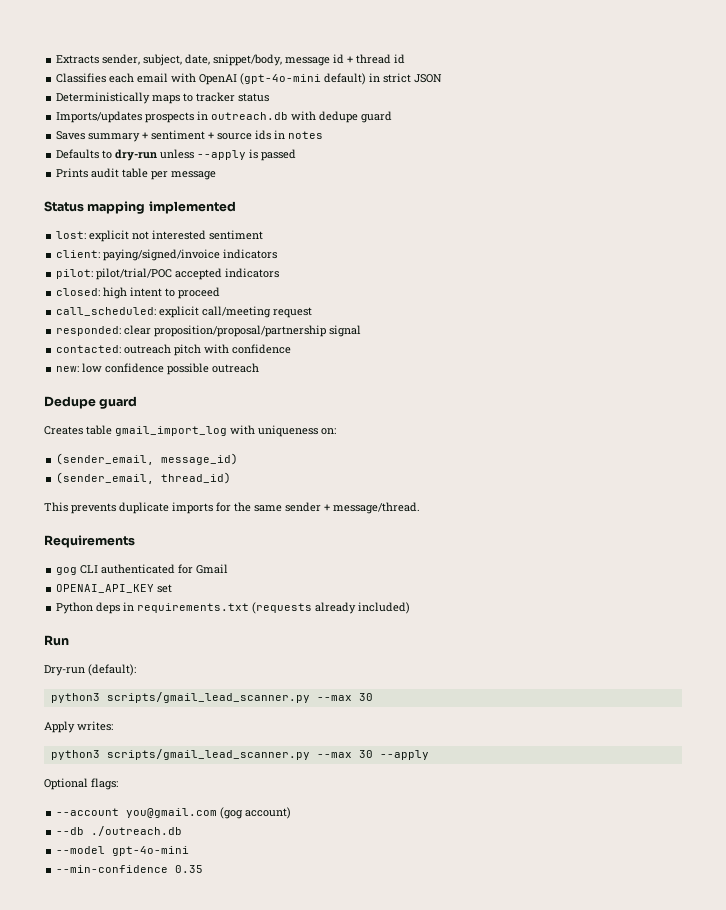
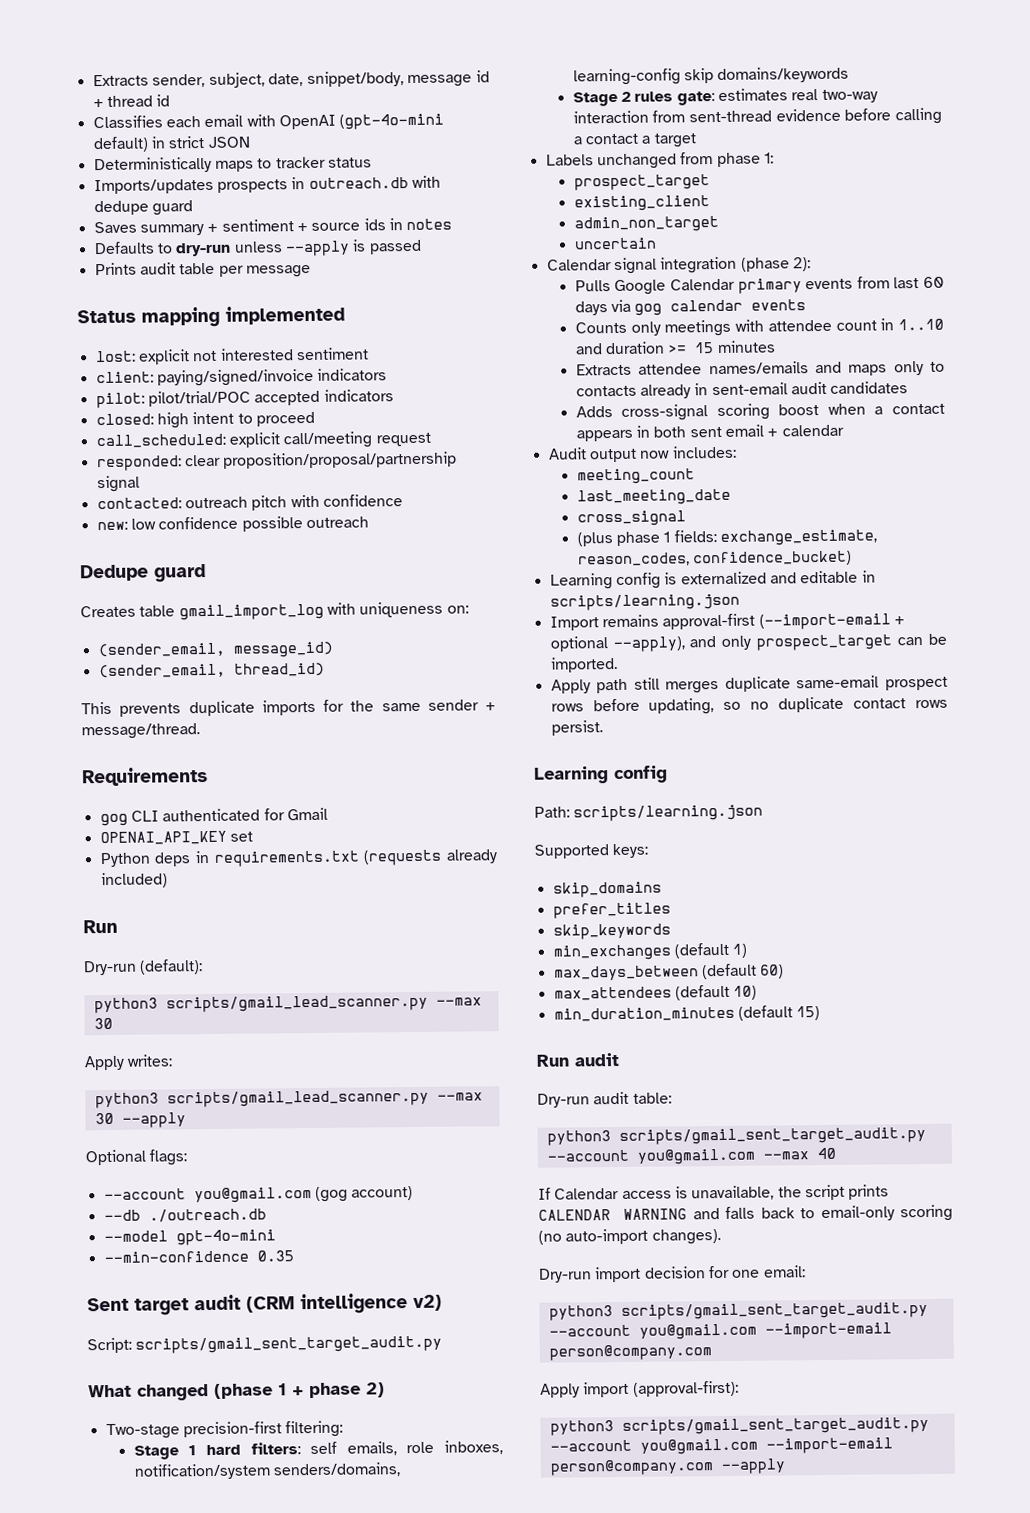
(204, 869) none -> [87,1293,442,1316] [87,1335,443,1354] [88,1382,385,1401] [105,1420,344,1440] [133,1440,503,1460] [133,1462,402,1480] [572,66,850,86] [572,88,878,107] [572,107,942,125] [572,133,697,148] [545,152,774,170] [573,174,710,191] [573,195,710,212] [573,215,719,233] [573,237,657,250] [546,256,811,275] [574,276,944,296] [574,299,807,316] [574,318,944,337] [574,340,776,355] [575,360,945,376] [575,381,909,399] [575,403,945,421] [575,424,844,442] [547,445,737,463] [576,468,695,485] [576,488,731,506] [576,510,686,527] [576,529,878,547] [577,550,853,567] [549,570,876,590] [549,593,740,611] [549,613,905,631] [549,633,947,653] [550,656,618,673] [550,675,948,694] [550,696,948,715] [550,720,603,736] [534,765,668,784] [534,804,764,822] [534,843,649,859] [552,881,662,898] [552,902,671,919] [552,923,671,940] [552,942,748,961] [553,963,785,981] [553,984,758,1001] [553,1005,821,1022] [536,1052,620,1067] [537,1091,672,1108] [546,1127,926,1146] [546,1147,836,1165] [538,1184,890,1201] [538,1204,953,1222] [538,1228,721,1245] [539,1265,806,1283] [548,1301,928,1321] [548,1322,892,1340] [548,1344,712,1361] [540,1380,739,1398] [549,1416,929,1436] [549,1437,893,1455] [549,1458,786,1476] // Sent target audit (CRM intelligence v2) // Script: scripts/gmail_sent_target_audit.py // What changed (phase 1 + phase 2) // Two-stage precision-first filtering: // Stage 1 hard filters: self emails, role inboxes, notification/system senders/domains, learning-config skip domains/keywords // Stage 2 rules gate: estimates real two-way interaction from sent-thread evidence before calling a contact a target // Labels unchanged from phase 1: // prospect_target // existing_client // admin_non_target // uncertain // Calendar signal integration (phase 2): // Pulls Google Calendar primary events from last 60 days via gog calendar events // Counts only meetings with attendee count in 1..10 and duration >= 15 minutes // Extracts attendee names/emails and maps only to contacts already in sent-email audit candidates // Adds cross-signal scoring boost when a contact appears in both sent email + calendar // Audit output now includes: // meeting_count // last_meeting_date // cross_signal // (plus phase 1 fields: exchange_estimate, reason_codes, confidence_bucket) // Learning config is externalized and editable in scripts/learning.json // Import remains approval-first (--import-email + optional --apply), and only prospect_target can be imported. // Apply path still merges duplicate same-email prospect rows before updating, so no duplicate contact rows persist. // Learning config // Path: scripts/learning.json // Supported keys: // skip_domains // prefer_titles // skip_keywords // min_exchanges (default 1) // max_days_between (default 60) // max_attendees (default 10) // min_duration_minutes (default 15) // Run audit // Dry-run audit table: // python3 scripts/gmail_sent_target_audit.py --account you@gmail.com --max 40 // If Calendar access is unavailable, the script prints CALENDAR WARNING and falls back to email-only scoring (no auto-import changes). // Dry-run import decision for one email: // python3 scripts/gmail_sent_target_audit.py --account you@gmail.com --import-email person@company.com // Apply import (approval-first): // python3 scripts/gmail_sent_target_audit.py --account you@gmail.com --import-email person@company.com --apply

